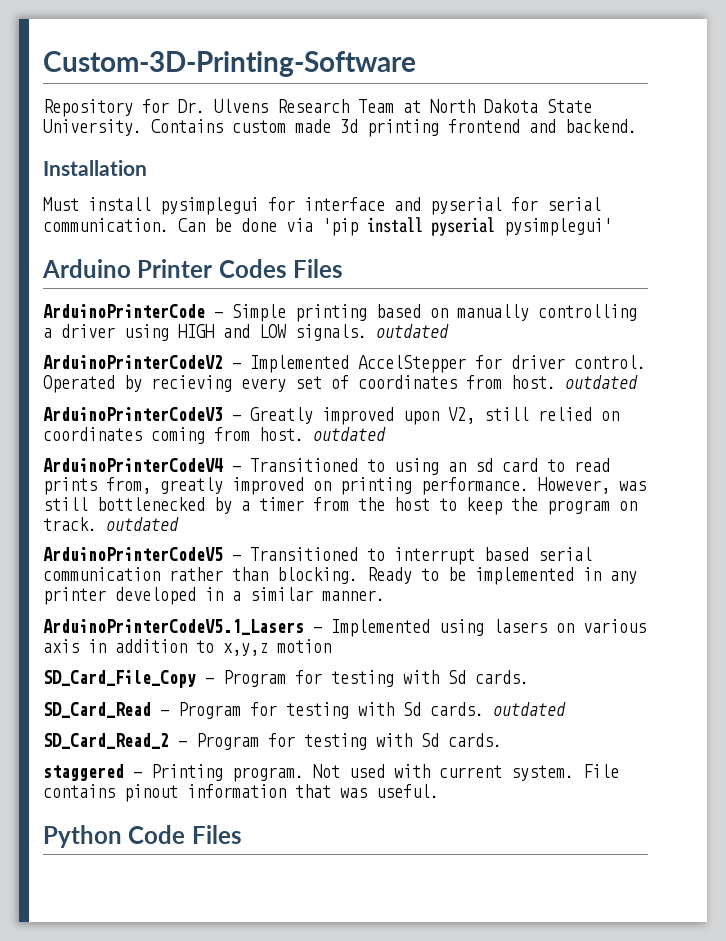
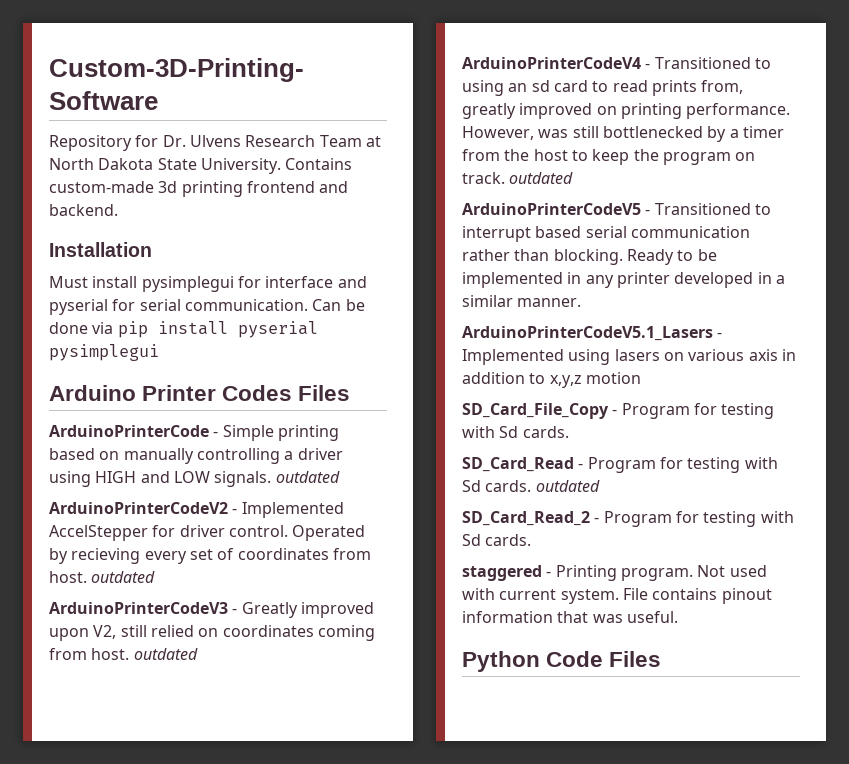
[232,119,331,133] custom made -> [49,181,154,193] custom-made
[322,218,358,236] 'pip -> [117,321,148,338] pip
[504,218,612,236] pysimplegui' -> [49,344,159,361] pysimplegui

